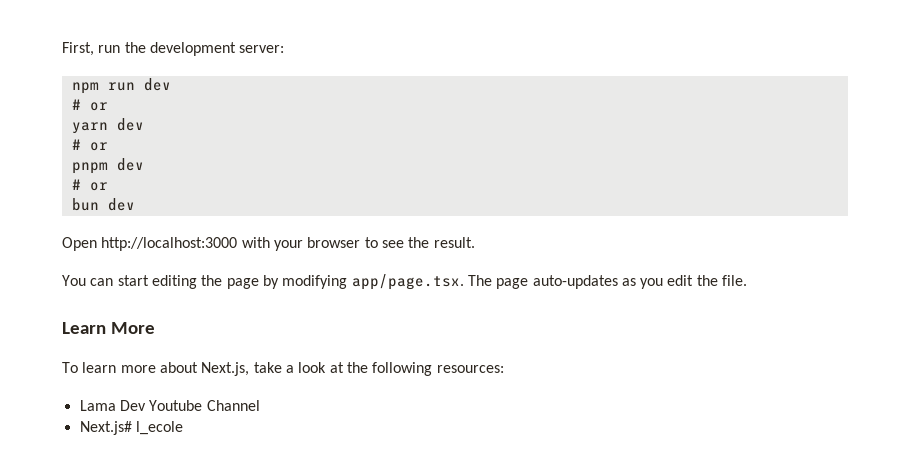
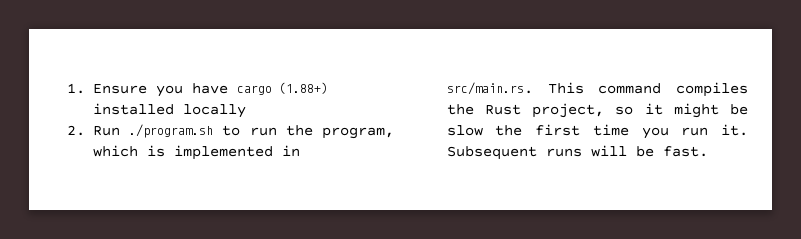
[62,42,285,56] [71,78,171,94] [71,99,108,111] [71,118,144,134] [71,139,108,151] [71,158,144,174] [71,179,108,191] [71,198,135,211] [62,237,475,251] [62,274,748,290] [62,322,155,334] [62,362,504,376] [79,400,260,411] [79,421,183,435] First, run the development server: // npm run dev // # or // yarn dev // # or // pnpm dev // # or // bun dev // Open http://localhost:3000 with your browser to see the result. // You can start editing the page by modifying app/page.tsx. The page auto-updates as you edit the file. // Learn More // To learn more about Next.js, take a look at the following resources: // Lama Dev Youtube Channel // Next.js# l_ecole -> [67,82,328,97] [92,103,246,118] [67,124,394,139] [92,145,300,160] [446,82,748,97] [446,103,748,118] [446,124,748,139] [446,145,708,160] 1. Ensure you have cargo (1.88+) installed locally // 2. Run ./program.sh to run the program, which is implemented in src/main.rs. This command compiles the Rust project, so it might be slow the first time you run it. Subsequent runs will be fast.

